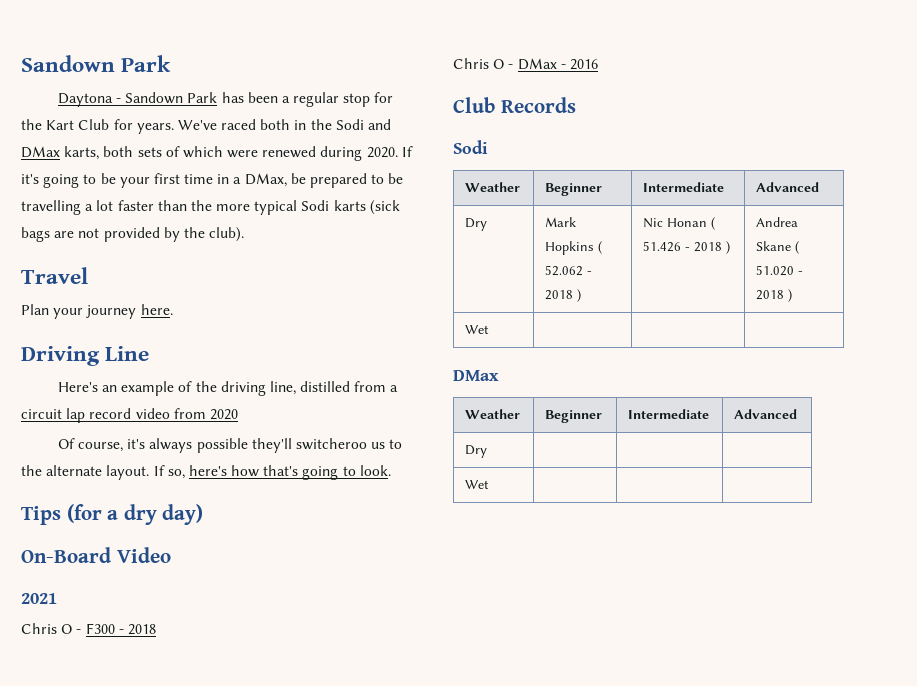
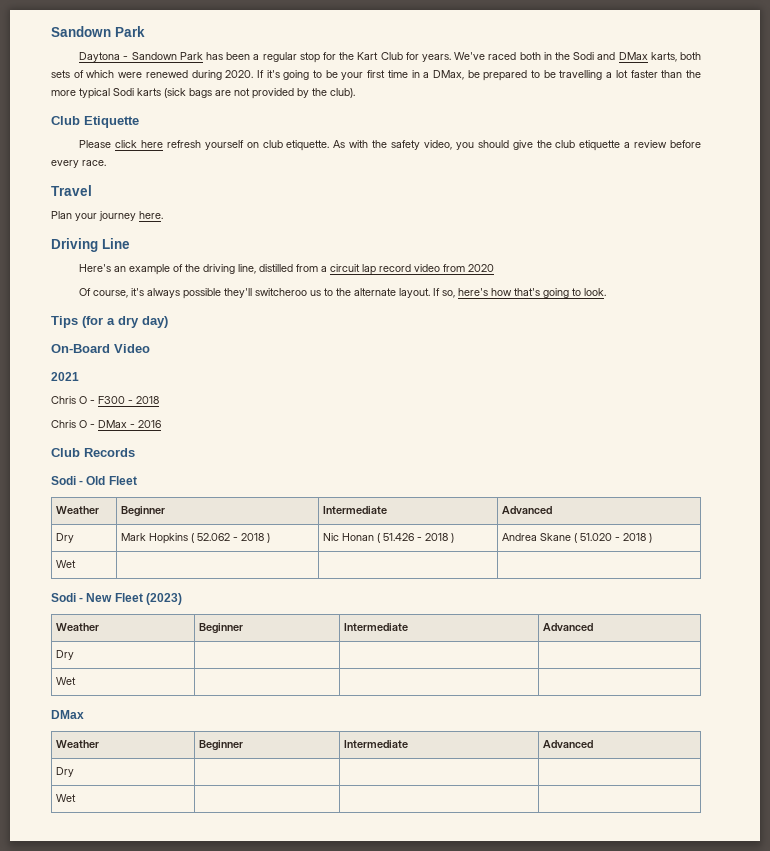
(245, 234) none -> [51,116,139,128] [79,140,702,151] [51,160,106,168] // Club Etiquette // Please click here refresh yourself on club etiquette. As with the safety video, you should give the club etiquette a review before every race.
(488, 147) none -> [79,476,137,485] - Old Fleet
(490, 329) none -> [51,593,182,605] [56,623,100,631] [199,623,244,634] [344,623,409,631] [543,623,594,631] [56,650,75,660] [56,677,77,685] // Sodi - New Fleet (2023) // Weather | Beginner | Intermediate | Advanced // Dry | | | // Wet | | |

